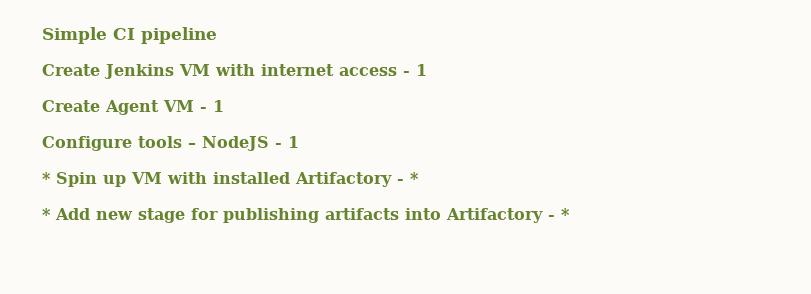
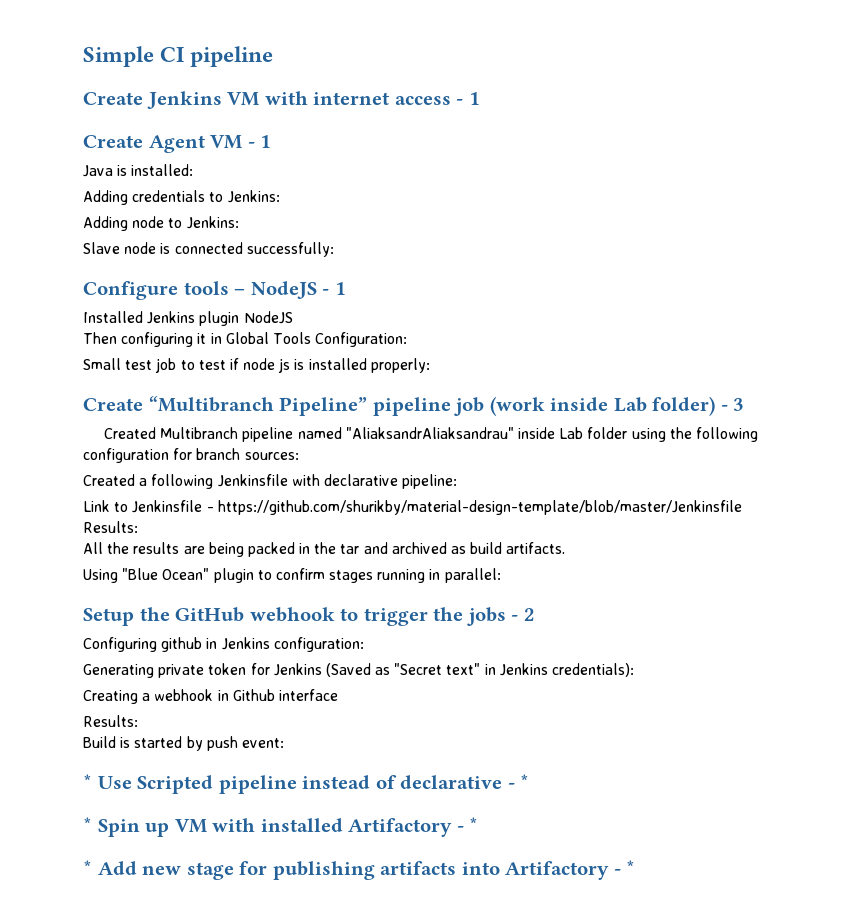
(224, 106) none -> [83,164,194,177] [83,190,280,205] [83,216,239,231] [83,242,334,257] // Java is installed: // Adding credentials to Jenkins: // Adding node to Jenkins: // Slave node is connected successfully:
(299, 142) none -> [83,311,293,326] [83,332,408,347] [83,358,430,373] [83,396,745,416] [104,427,758,442] [83,448,299,463] [83,474,458,489] [83,500,742,515] [83,521,138,533] [83,542,566,557] [83,568,501,583] [83,607,535,626] [83,637,364,652] [83,663,635,678] [83,689,338,704] [83,715,138,727] [83,736,284,751] [83,774,530,794] // Installed Jenkins plugin NodeJS // Then configuring it in Global Tools Configuration: // Small test job to test if node js is installed properly: // Create “Multibranch Pipeline” pipeline job (work inside Lab folder) - 3 // Created Multibranch pipeline named "AliaksandrAliaksandrau" inside Lab folder using the following configuration for branch sources: // Created a following Jenkinsfile with declarative pipeline: // Link to Jenkinsfile - https://github.com/shurikby/material-design-template/blob/master/Jenkinsfile // Results: // All the results are being packed in the tar and archived as build artifacts. // Using "Blue Ocean" plugin to confirm stages running in parallel: // Setup the GitHub webhook to trigger the jobs - 2 // Configuring github in Jenkins configuration: // Generating private token for Jenkins (Saved as "Secret text" in Jenkins credentials): // Creating a webhook in Github interface // Results: // Build is started by push event: // * Use Scripted pipeline instead of declarative - *

